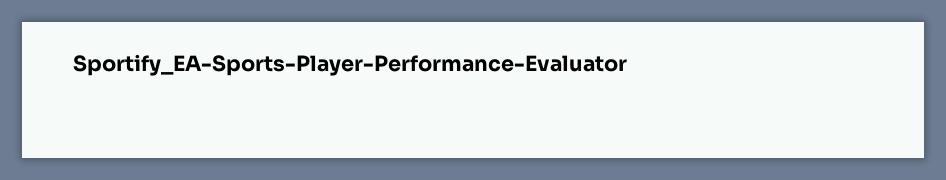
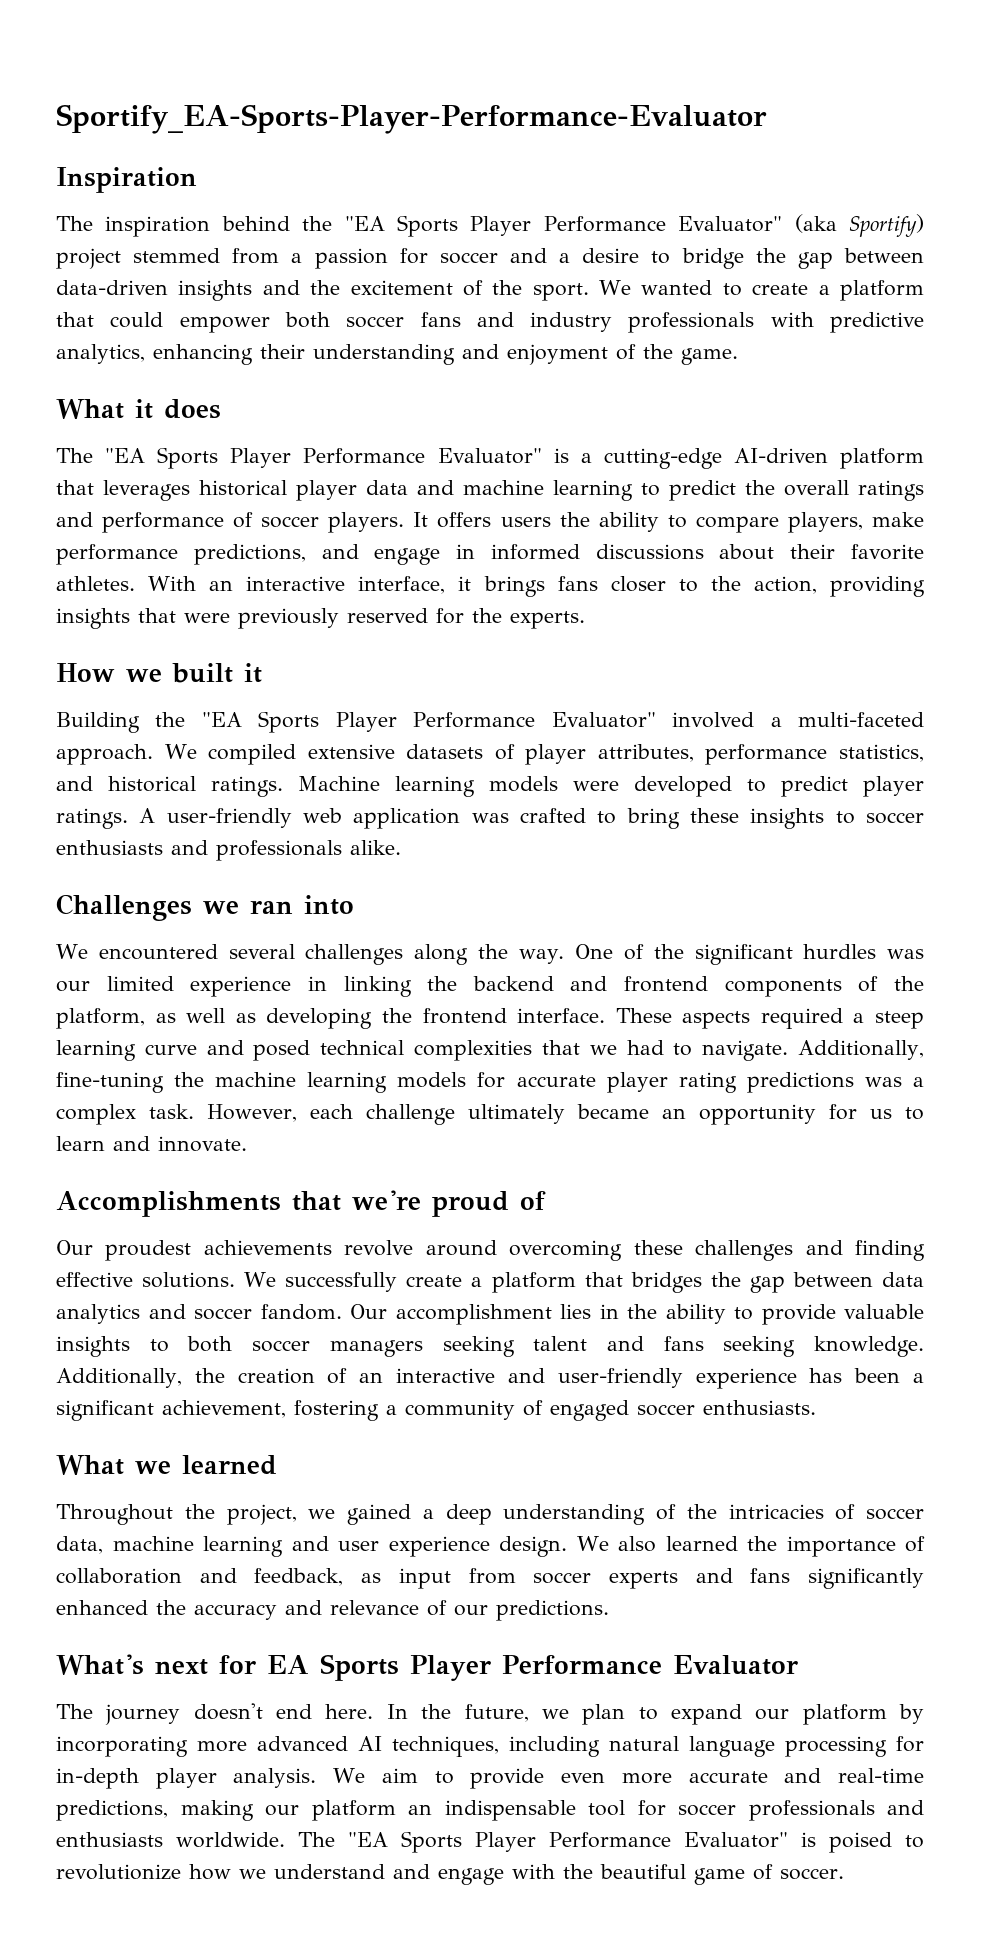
(627, 65) none -> [56,167,197,193] [56,214,924,237] [56,248,924,269] [56,280,924,301] [56,312,924,333] [56,344,738,365] [56,399,221,419] [56,447,924,469] [56,480,924,501] [56,512,925,533] [56,544,925,565] [56,576,926,597] [56,608,585,629] [56,663,262,683] [56,711,924,733] [56,744,924,765] [56,776,924,797] [56,808,925,829] [56,840,401,861] [56,894,354,921] [56,944,924,965] [56,976,924,997] [56,1008,925,1029] [56,1040,925,1061] [56,1072,925,1093] [56,1104,925,1125] [56,1136,247,1152] [56,1190,546,1217] [56,1240,926,1261] [56,1272,924,1293] [56,1304,924,1325] [56,1336,925,1357] [56,1368,925,1389] [56,1400,816,1421] [56,1455,277,1475] [56,1504,924,1525] [56,1536,926,1557] [56,1568,925,1589] [56,1600,609,1621] [56,1654,798,1681] [56,1703,924,1725] [56,1736,924,1757] [56,1768,924,1789] [56,1800,924,1821] [56,1831,924,1853] [56,1864,844,1885] // Inspiration // The inspiration behind the "EA Sports Player Performance Evaluator" (aka Sportify) project stemmed from a passion for soccer and a desire to bridge the gap between data-driven insights and the excitement of the sport. We wanted to create a platform that could empower both soccer fans and industry professionals with predictive analytics, enhancing their understanding and enjoyment of the game. // What it does // The "EA Sports Player Performance Evaluator" is a cutting-edge AI-driven platform that leverages historical player data and machine learning to predict the overall ratings and performance of soccer players. It offers users the ability to compare players, make performance predictions, and engage in informed discussions about their favorite athletes. With an interactive interface, it brings fans closer to the action, providing insights that were previously reserved for the experts. // How we built it // Building the "EA Sports Player Performance Evaluator" involved a multi-faceted approach. We compiled extensive datasets of player attributes, performance statistics, and historical ratings. Machine learning models were developed to predict player ratings. A user-friendly web application was crafted to bring these insights to soccer enthusiasts and professionals alike. // Challenges we ran into // We encountered several challenges along the way. One of the significant hurdles was our limited experience in linking the backend and frontend components of the platform, as well as developing the frontend interface. These aspects required a steep learning curve and posed technical complexities that we had to navigate. Additionally, fine-tuning the machine learning models for accurate player rating predictions was a complex task. However, each challenge ultimately became an opportunity for us to learn and innovate. // Accomplishments that we're proud of // Our proudest achievements revolve around overcoming these challenges and finding effective solutions. We successfully create a platform that bridges the gap between data analytics and soccer fandom. Our accomplishment lies in the ability to provide valuable insights to both soccer managers seeking talent and fans seeking knowledge. Additionally, the creation of an interactive and user-friendly experience has been a significant achievement, fostering a community of engaged soccer enthusiasts. // What we learned // Throughout the project, we gained a deep understanding of the intricacies of soccer data, machine learning and user experience design. We also learned the importance of collaboration and feedback, as input from soccer experts and fans significantly enhanced the accuracy and relevance of our predictions. // What's next for EA Sports Player Performance Evaluator // The journey doesn't end here. In the future, we plan to expand our platform by incorporating more advanced AI techniques, including natural language processing for in-depth player analysis. We aim to provide even more accurate and real-time predictions, making our platform an indispensable tool for soccer professionals and enthusiasts worldwide. The "EA Sports Player Performance Evaluator" is poised to revolutionize how we understand and engage with the beautiful game of soccer.

